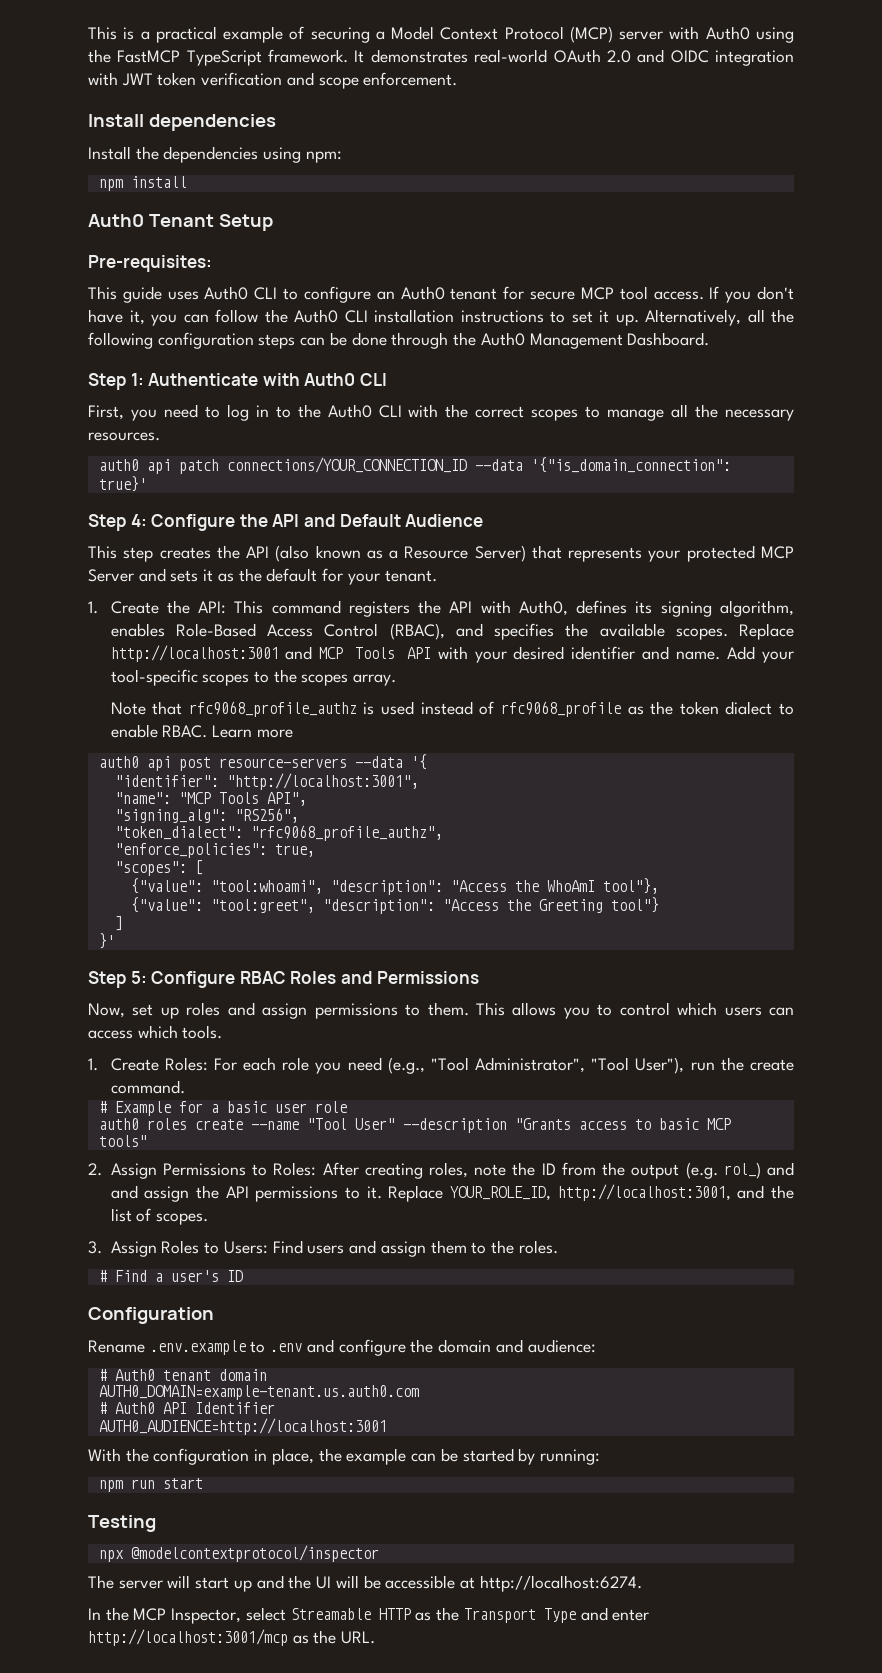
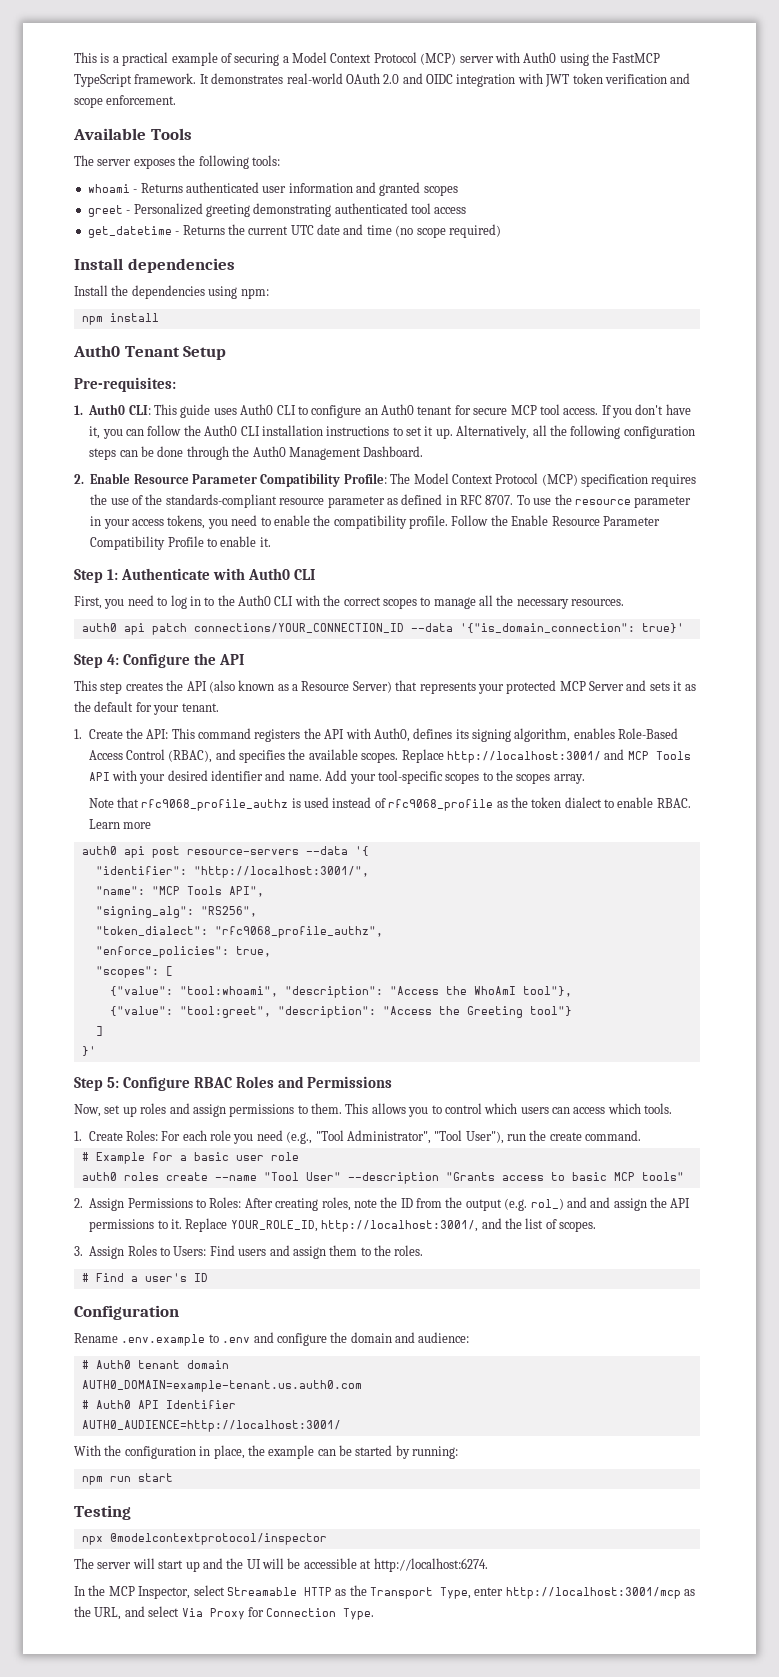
(458, 79) none -> [73,128,192,140] [74,155,280,169] [87,182,458,196] [87,203,467,217] [87,224,501,238] // Available Tools // The server exposes the following tools: // whoami - Returns authenticated user information and granted scopes // greet - Personalized greeting demonstrating authenticated tool access // get_datetime - Returns the current UTC date and time (no scope required)
(212, 263) none -> [74,404,151,415] 1. Auth0 CLI:
(710, 339) none -> [74,473,697,487] [90,494,692,508] [90,515,660,529] [90,536,271,550] // 2. Enable Resource Parameter Compatibility Profile: The Model Context Protocol (MCP) specification requires the use of the standards-compliant resource parameter as defined in RFC 8707. To use the resource parameter in your access tokens, you need to enable the compatibility profile. Follow the Enable Resource Parameter Compatibility Profile to enable it.
[303,514,484,527] and Default Audience -> (244, 659) none
[110,645,279,662] http://localhost:3001 -> [446,751,601,763] http://localhost:3001/
[226,773,419,790] "http://localhost:3001", -> [193,866,369,878] "http://localhost:3001/",
[557,1184,731,1201] http://localhost:3001, -> [321,1220,479,1232] http://localhost:3001/,
[98,1418,387,1435] AUTH0_AUDIENCE=http://localhost:3001 -> [81,1420,341,1432] AUTH0_AUDIENCE=http://localhost:3001/
[543,1607,608,1623] Type and -> [440,1587,471,1599] Type,
[341,1631,376,1644] URL. -> [94,1606,375,1620] URL, and select Via Proxy for Connection Type.

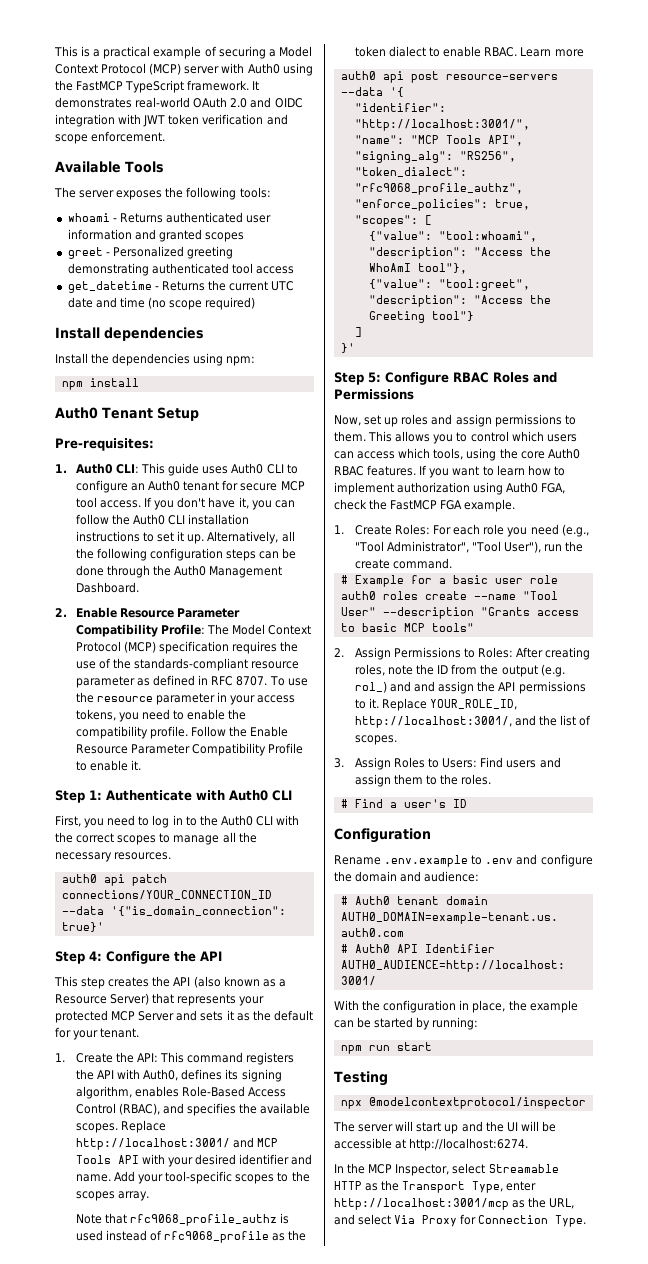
[644,1103,673,1114] tools. -> [433,448,580,461] [334,465,565,478] [334,482,566,495] [334,499,516,512] tools, using the core Auth0 RBAC features. If you want to learn how to implement authorization using Auth0 FGA, check the FastMCP FGA example.

